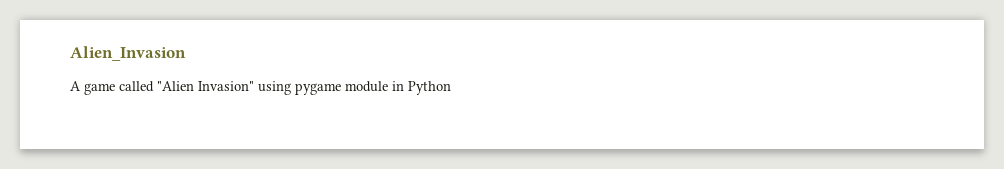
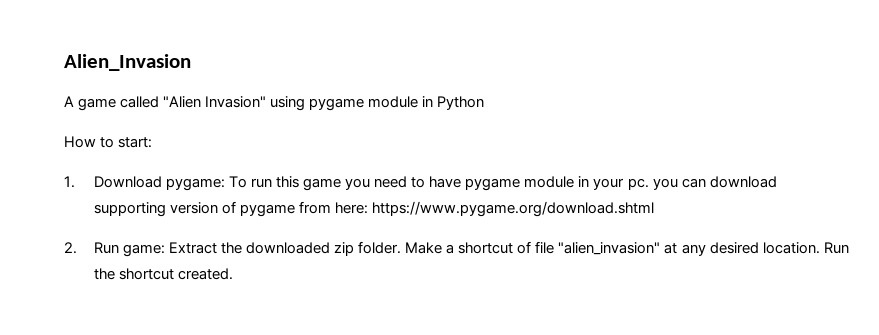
(451, 88) none -> [64,136,153,148] [64,176,777,191] [93,201,655,217] [64,241,849,257] [93,268,233,280] // How to start: // 1. Download pygame: To run this game you need to have pygame module in your pc. you can download supporting version of pygame from here: https://www.pygame.org/download.shtml // 2. Run game: Extract the downloaded zip folder. Make a shortcut of file "alien_invasion" at any desired location. Run the shortcut created.

